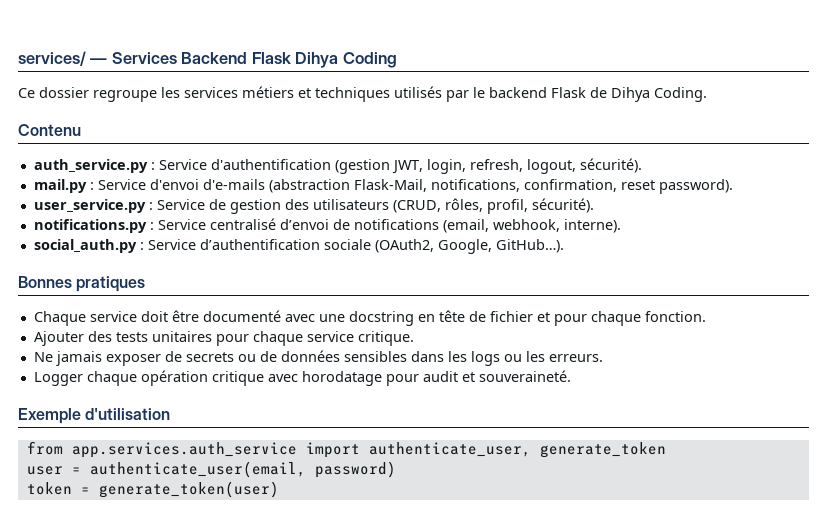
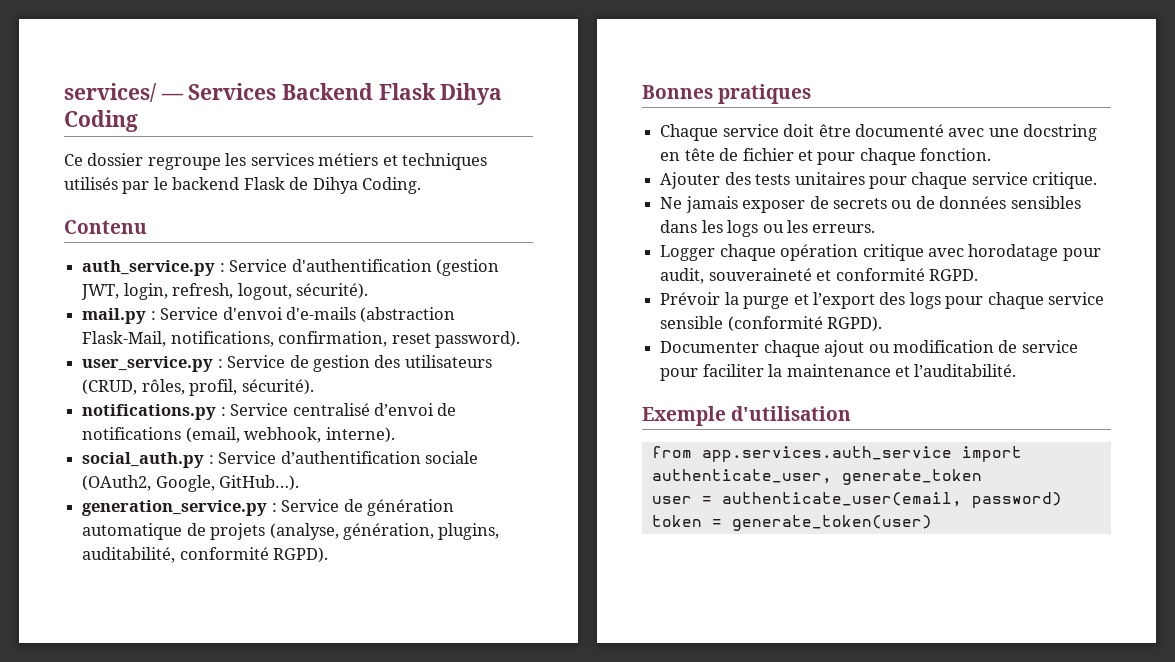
(564, 246) none -> [82,499,454,516] [82,523,500,540] [82,547,329,563] // generation_service.py : Service de génération automatique de projets (analyse, génération, plugins, auditabilité, conformité RGPD).
[422,370,571,382] audit et souveraineté. -> [660,268,978,284] [660,292,1105,309] [660,316,883,332] [660,340,1078,357] [660,364,1017,381] audit, souveraineté et conformité RGPD. // Prévoir la purge et l’export des logs pour chaque service sensible (conformité RGPD). // Documenter chaque ajout ou modification de service pour faciliter la maintenance et l’auditabilité.

